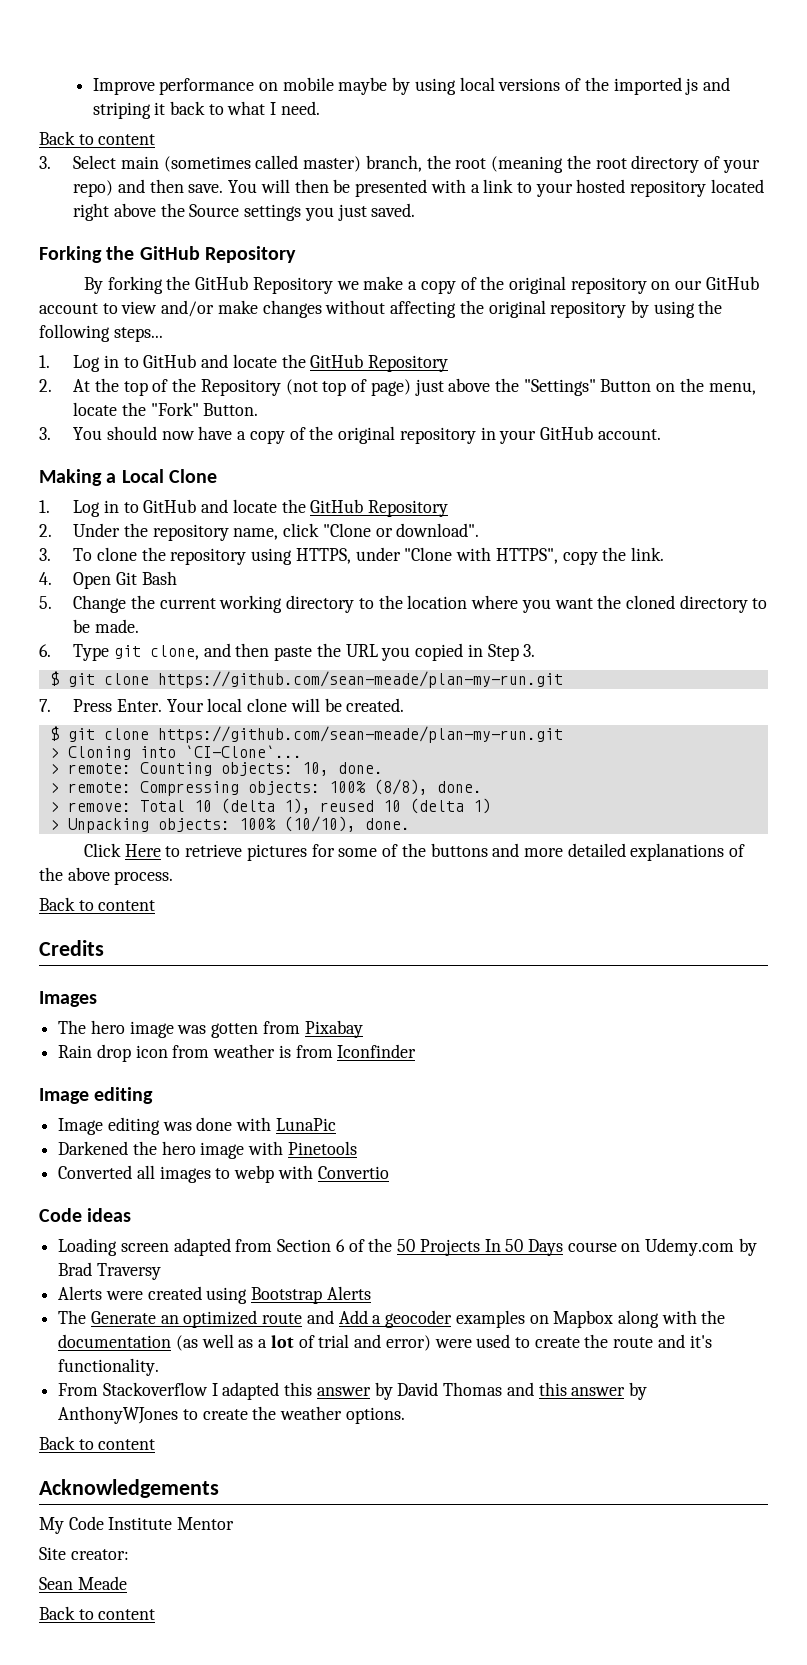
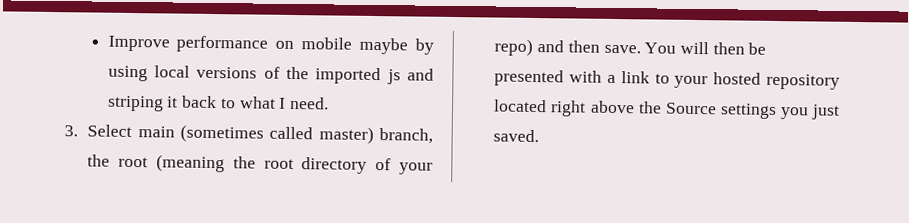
[39,131,156,145] // Back to content -> (329, 103) none
[39,246,297,263] [83,276,759,294] [39,300,723,318] [39,324,163,342] [39,354,449,372] [39,378,756,396] [73,402,259,416] [39,426,661,444] [39,469,218,486] [39,499,449,517] [39,523,480,541] [39,547,664,565] [39,571,177,589] [39,595,768,613] [73,619,140,633] [39,643,536,661] [49,671,563,688] [39,698,405,712] [49,726,563,743] [49,745,302,760] [49,762,383,776] [49,779,482,796] [49,798,491,814] [49,816,410,833] [83,843,746,861] [39,867,174,885] [39,897,156,911] [39,940,104,956] [39,991,97,1007] [58,1020,363,1038] [58,1044,417,1062] [39,1087,154,1104] [58,1117,336,1135] [58,1141,357,1159] [58,1165,389,1183] [39,1208,132,1222] [58,1238,757,1256] [58,1262,161,1280] [58,1286,371,1304] [58,1310,726,1328] [58,1334,712,1351] [58,1358,160,1376] [58,1382,647,1400] [58,1406,405,1424] [39,1436,156,1450] [39,1479,219,1498] [39,1516,235,1534] [39,1547,129,1560] [39,1576,127,1590] [39,1606,156,1620] // Forking the GitHub Repository // By forking the GitHub Repository we make a copy of the original repository on our GitHub account to view and/or make changes without affecting the original repository by using the following steps... // 1. Log in to GitHub and locate the GitHub Repository // 2. At the top of the Repository (not top of page) just above the "Settings" Button on the menu, locate the "Fork" Button. // 3. You should now have a copy of the original repository in your GitHub account. // Making a Local Clone // 1. Log in to GitHub and locate the GitHub Repository // 2. Under the repository name, click "Clone or download". // 3. To clone the repository using HTTPS, under "Clone with HTTPS", copy the link. // 4. Open Git Bash // 5. Change the current working directory to the location where you want the cloned directory to be made. // 6. Type git clone, and then paste the URL you copied in Step 3. // $ git clone https://github.com/sean-meade/plan-my-run.git // 7. Press Enter. Your local clone will be created. // $ git clone https://github.com/sean-meade/plan-my-run.git // > Cloning into `CI-Clone`... // > remote: Counting objects: 10, done. // > remote: Compressing objects: 100% (8/8), done. // > remove: Total 10 (delta 1), reused 10 (delta 1) // > Unpacking objects: 100% (10/10), done. // Click Here to retrieve pictures for some of the buttons and more detailed explanations of the above process. // Back to content // Credits // Images // The hero image was gotten from Pixabay // Rain drop icon from weather is from Iconfinder // Image editing // Image editing was done with LunaPic // Darkened the hero image with Pinetools // Converted all images to webp with Convertio // Code ideas // Loading screen adapted from Section 6 of the 50 Projects In 50 Days course on Udemy.com by Brad Traversy // Alerts were created using Bootstrap Alerts // The Generate an optimized route and Add a geocoder examples on Mapbox along with the documentation (as well as a lot of trial and error) were used to create the route and it's functionality. // From Stackoverflow I adapted this answer by David Thomas and this answer by AnthonyWJones to create the weather options. // Back to content // Acknowledgements // My Code Institute Mentor // Site creator: // Sean Meade // Back to content -> (540, 136) none

